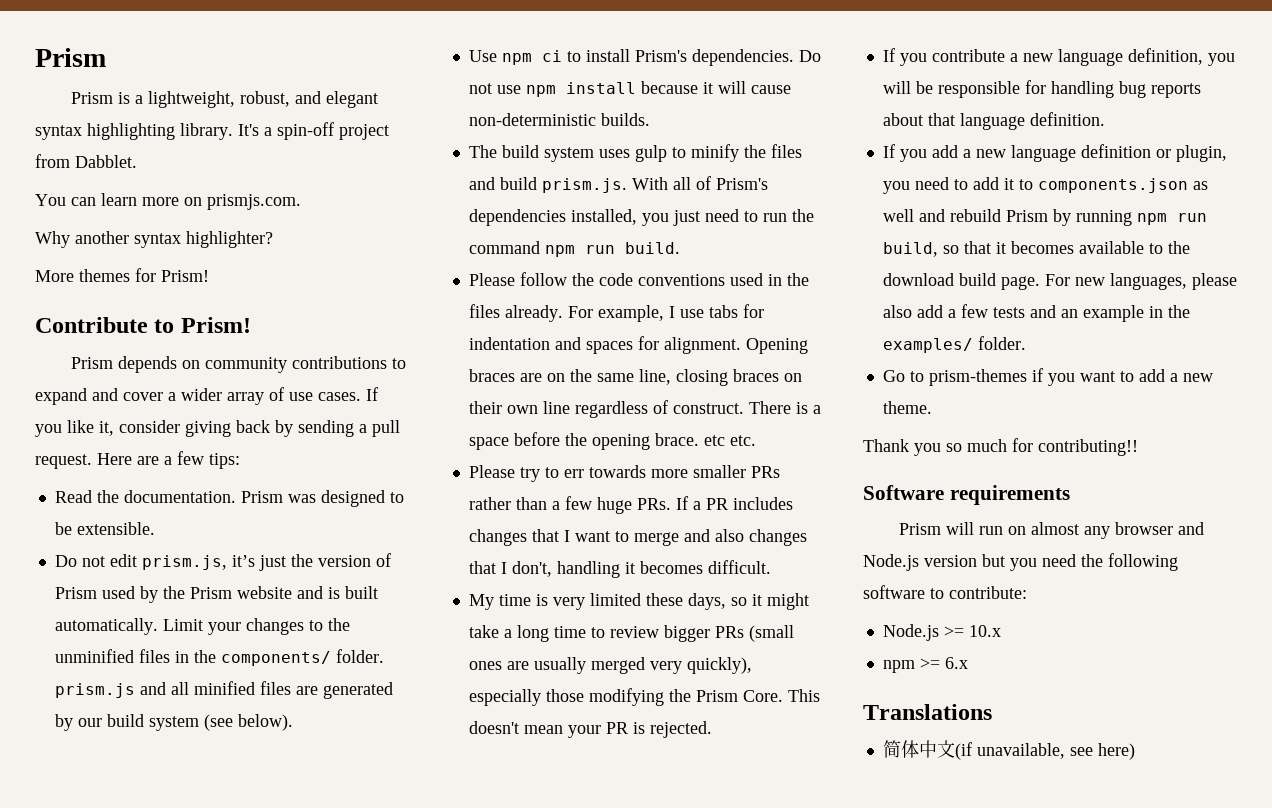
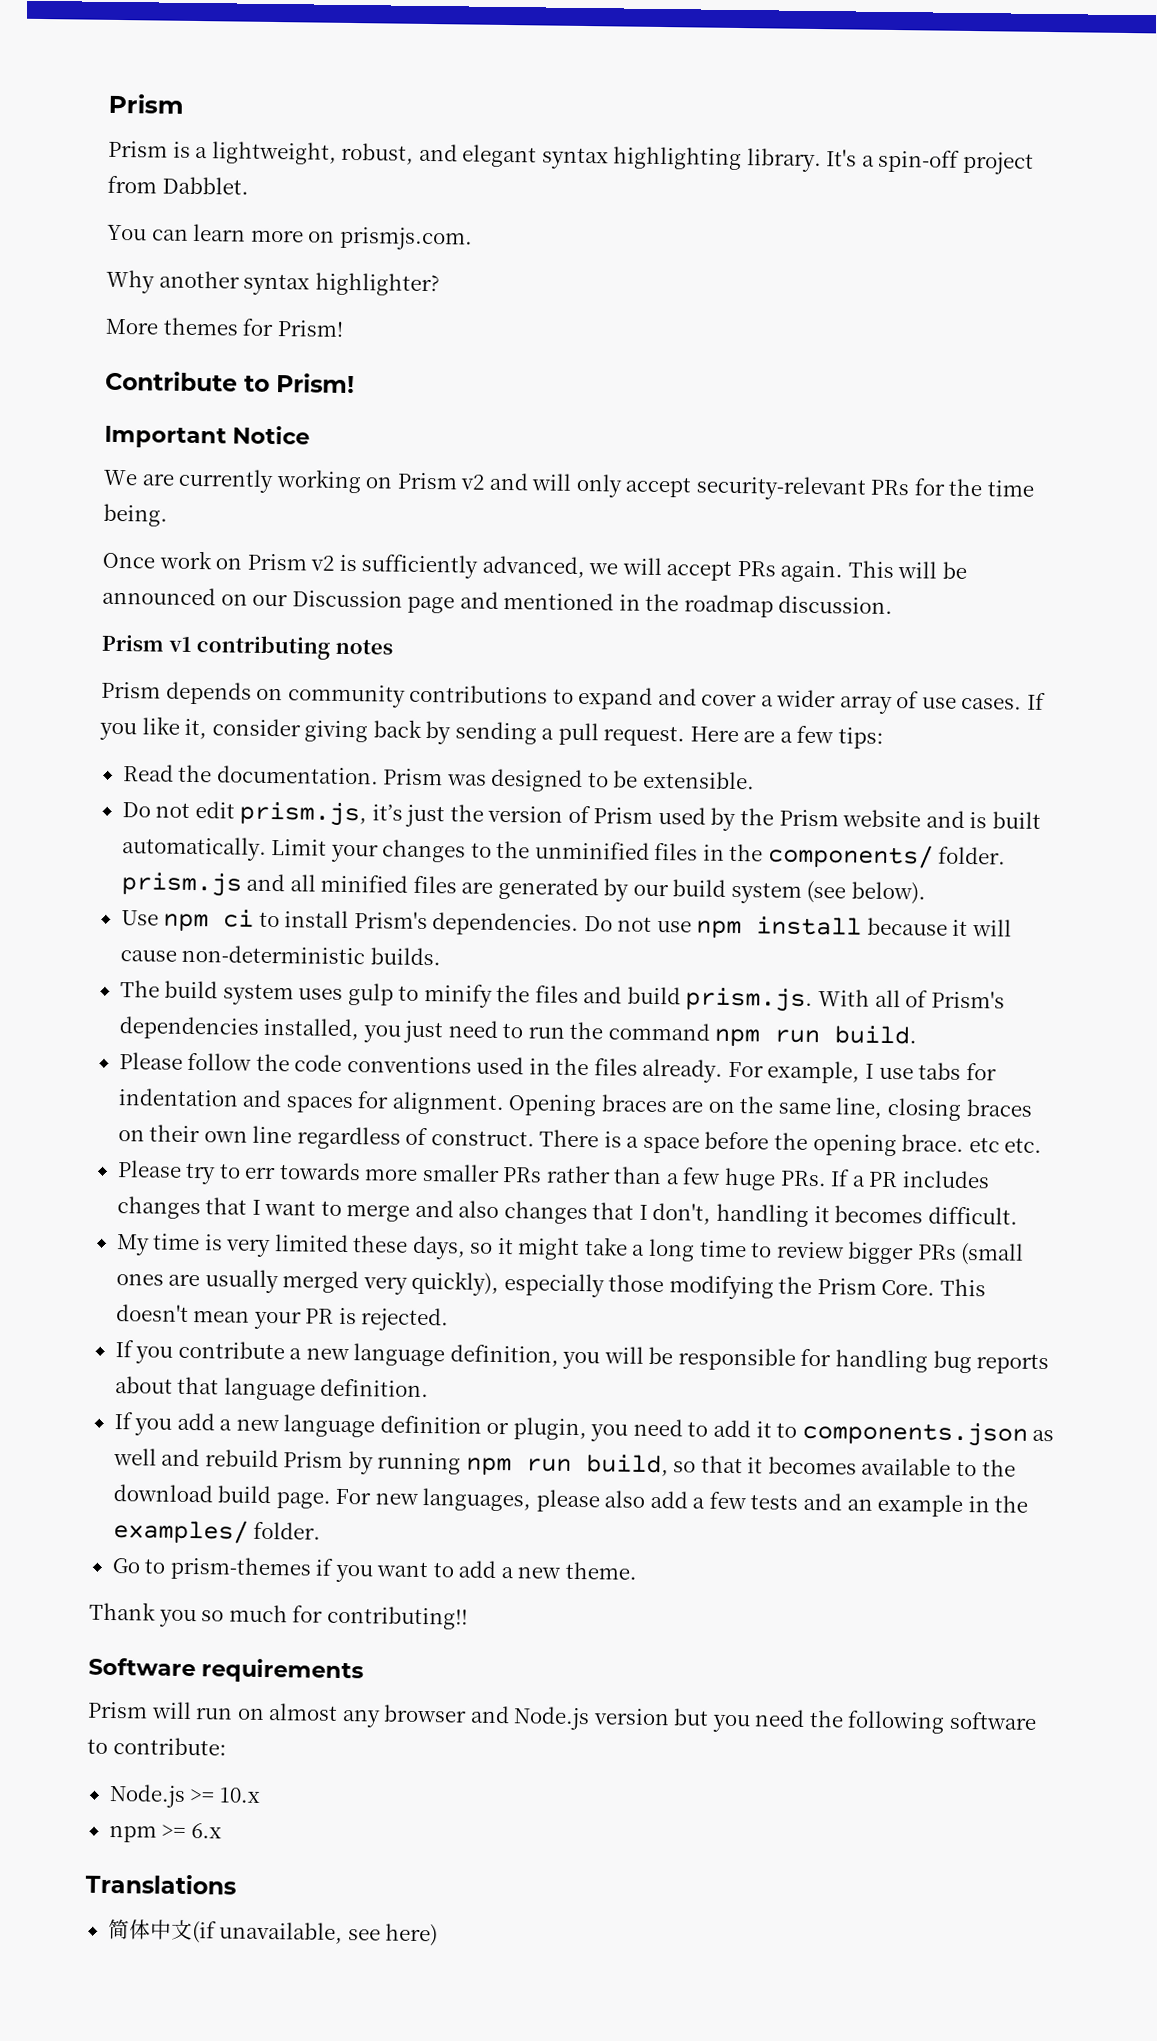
(251, 325) none -> [104,425,311,449] [103,468,1036,501] [103,503,168,527] [102,550,968,583] [102,586,894,618] [101,634,393,660] // Important Notice // We are currently working on Prism v2 and will only accept security-relevant PRs for the time being. // Once work on Prism v2 is sufficiently advanced, we will accept PRs again. This will be announced on our Discussion page and mentioned in the roadmap discussion. // Prism v1 contributing notes

